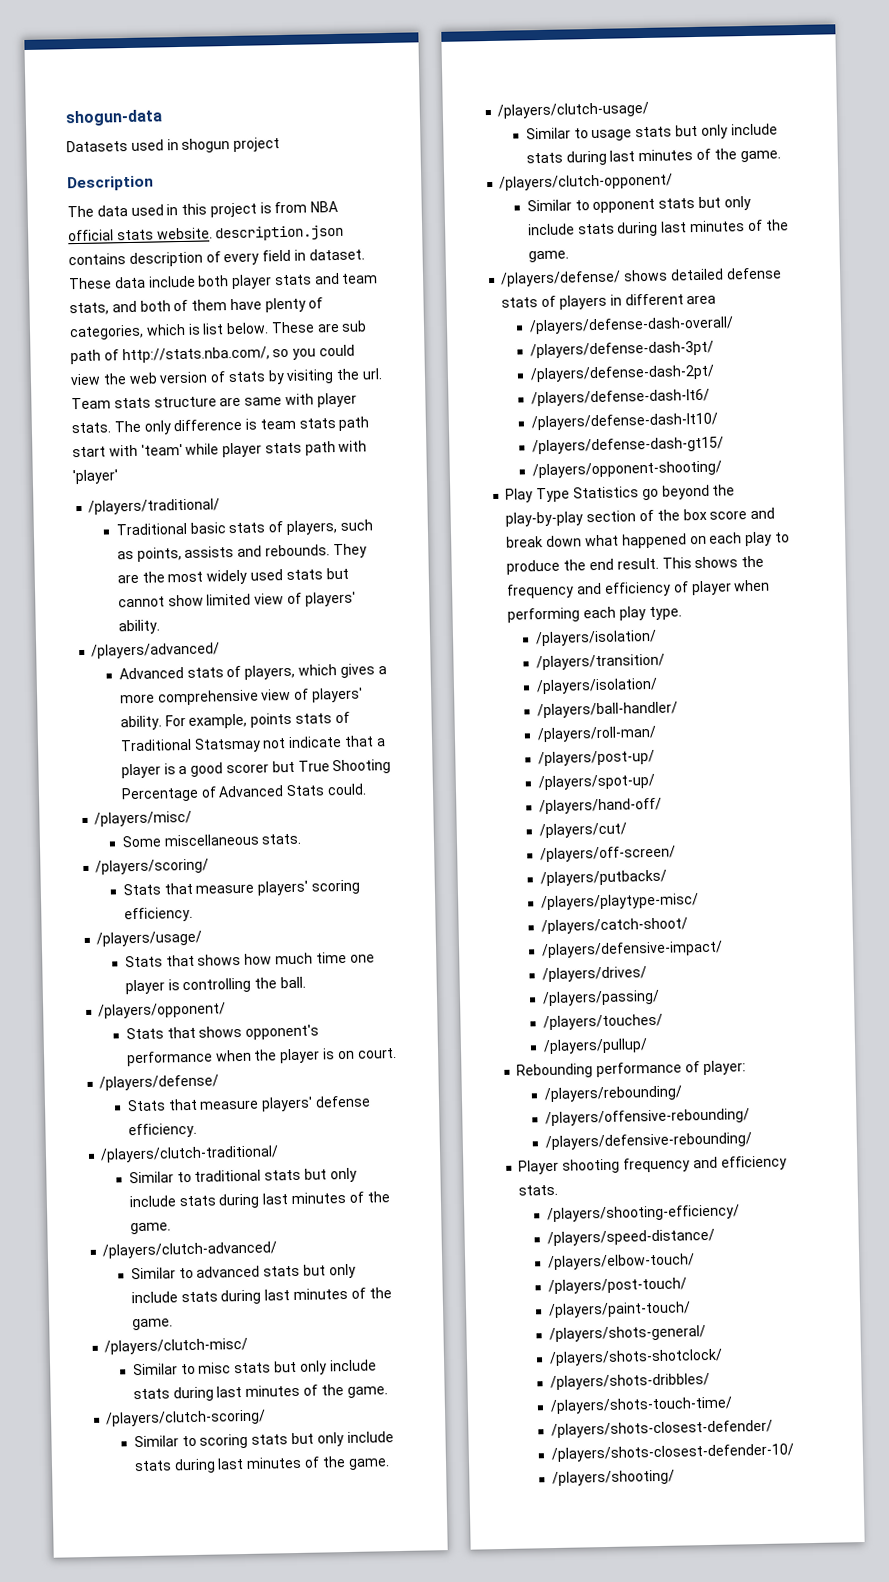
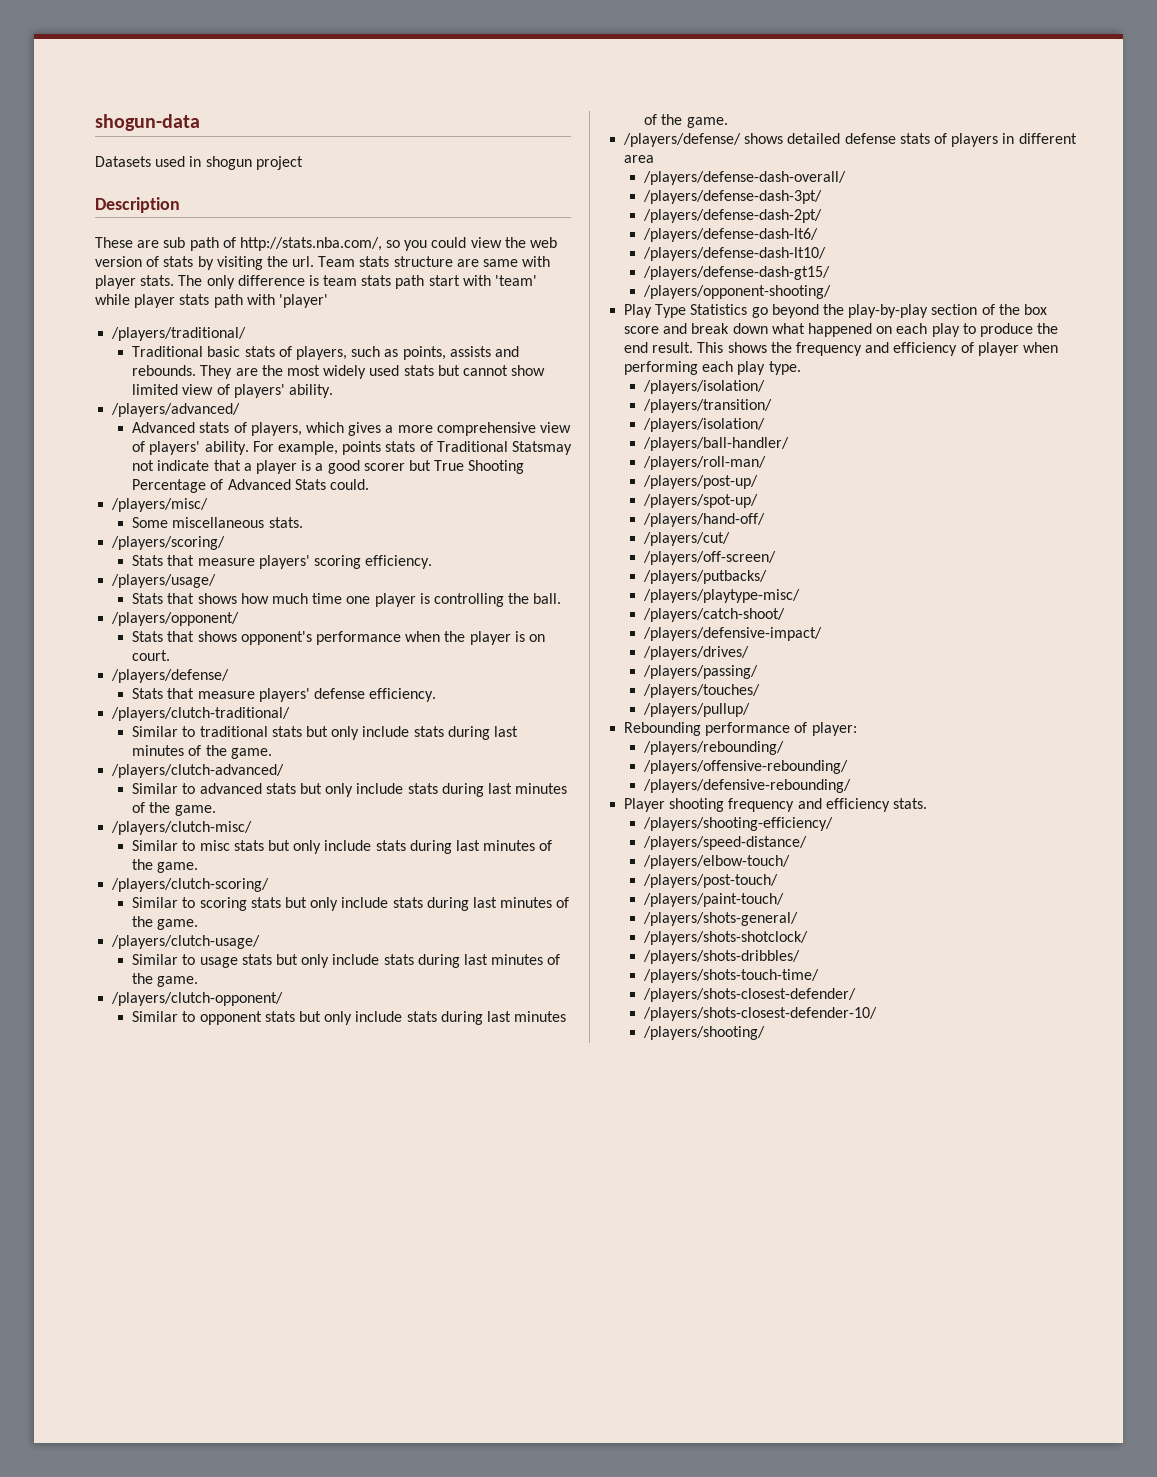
[67,200,339,218] [68,224,345,242] [68,248,365,268] [68,272,379,290] [69,297,324,316] [69,322,270,341] The data used in this project is from NBA official stats website. description.json contains description of every field in dataset. These data include both player stats and team stats, and both of them have plenty of categories, which is list below. -> (180, 205) none

